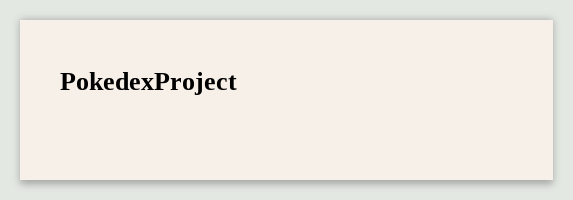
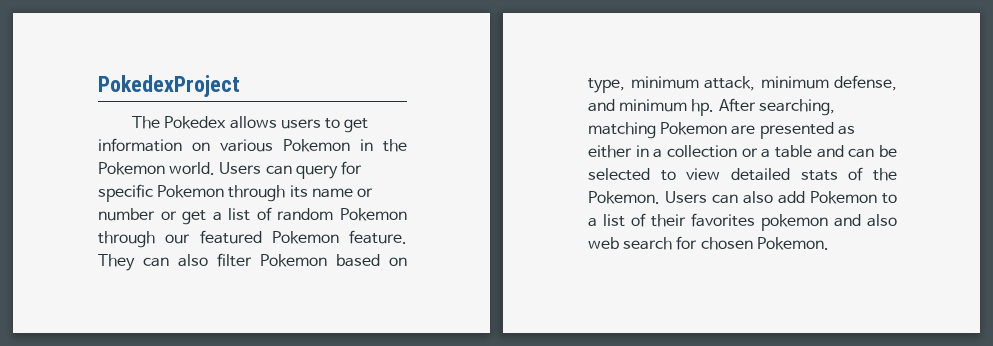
(237, 83) none -> [132,116,369,133] [98,138,407,152] [98,161,362,179] [98,184,373,202] [98,207,407,225] [98,230,407,248] [98,253,407,271] [588,75,897,93] [588,98,835,116] [588,122,855,139] [588,145,897,158] [588,167,897,181] [588,191,897,204] [588,213,897,231] [588,236,829,250] // The Pokedex allows users to get information on various Pokemon in the Pokemon world. Users can query for specific Pokemon through its name or number or get a list of random Pokemon through our featured Pokemon feature. They can also filter Pokemon based on type, minimum attack, minimum defense, and minimum hp. After searching, matching Pokemon are presented as either in a collection or a table and can be selected to view detailed stats of the Pokemon. Users can also add Pokemon to a list of their favorites pokemon and also web search for chosen Pokemon.

